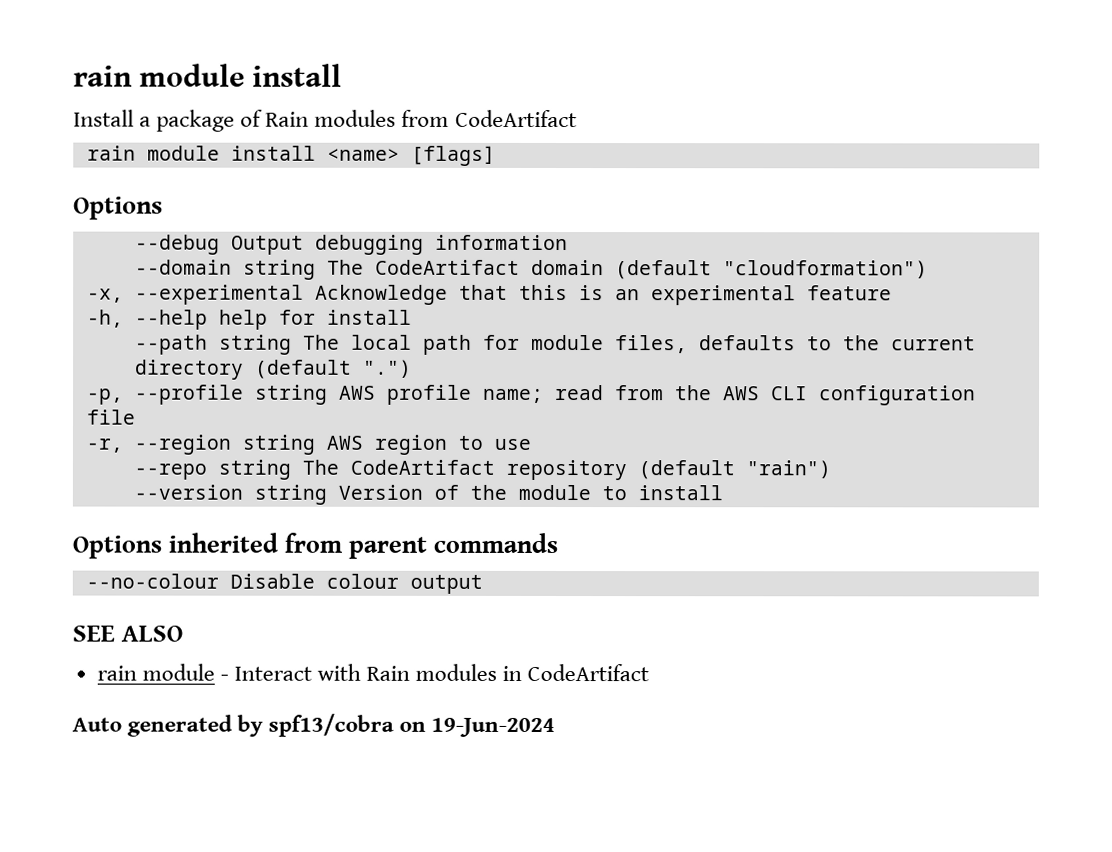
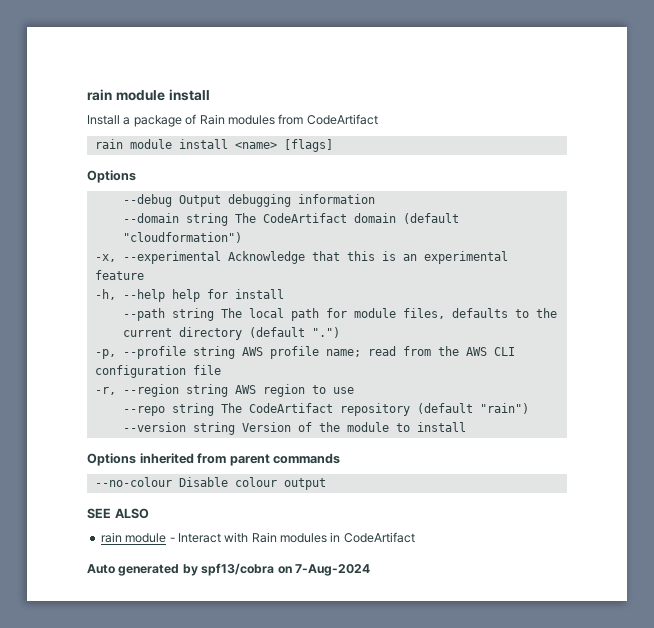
[431,717,556,737] 19-Jun-2024 -> [294,564,370,576] 7-Aug-2024

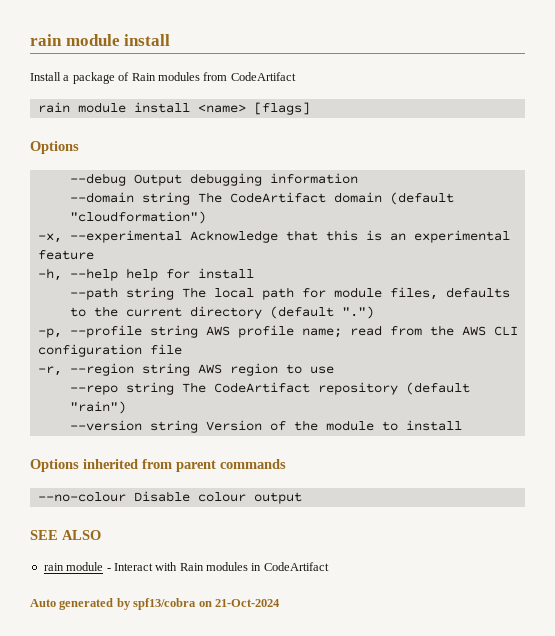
[294,564,370,576] 7-Aug-2024 -> [214,599,280,607] 21-Oct-2024

